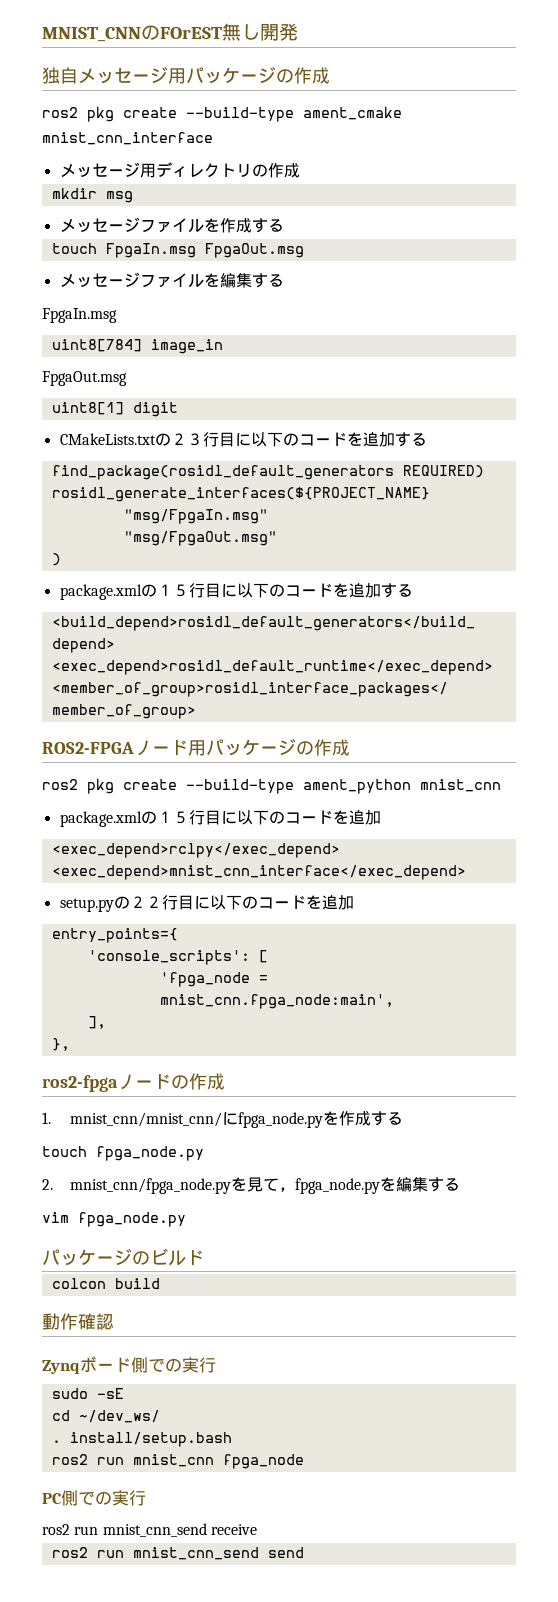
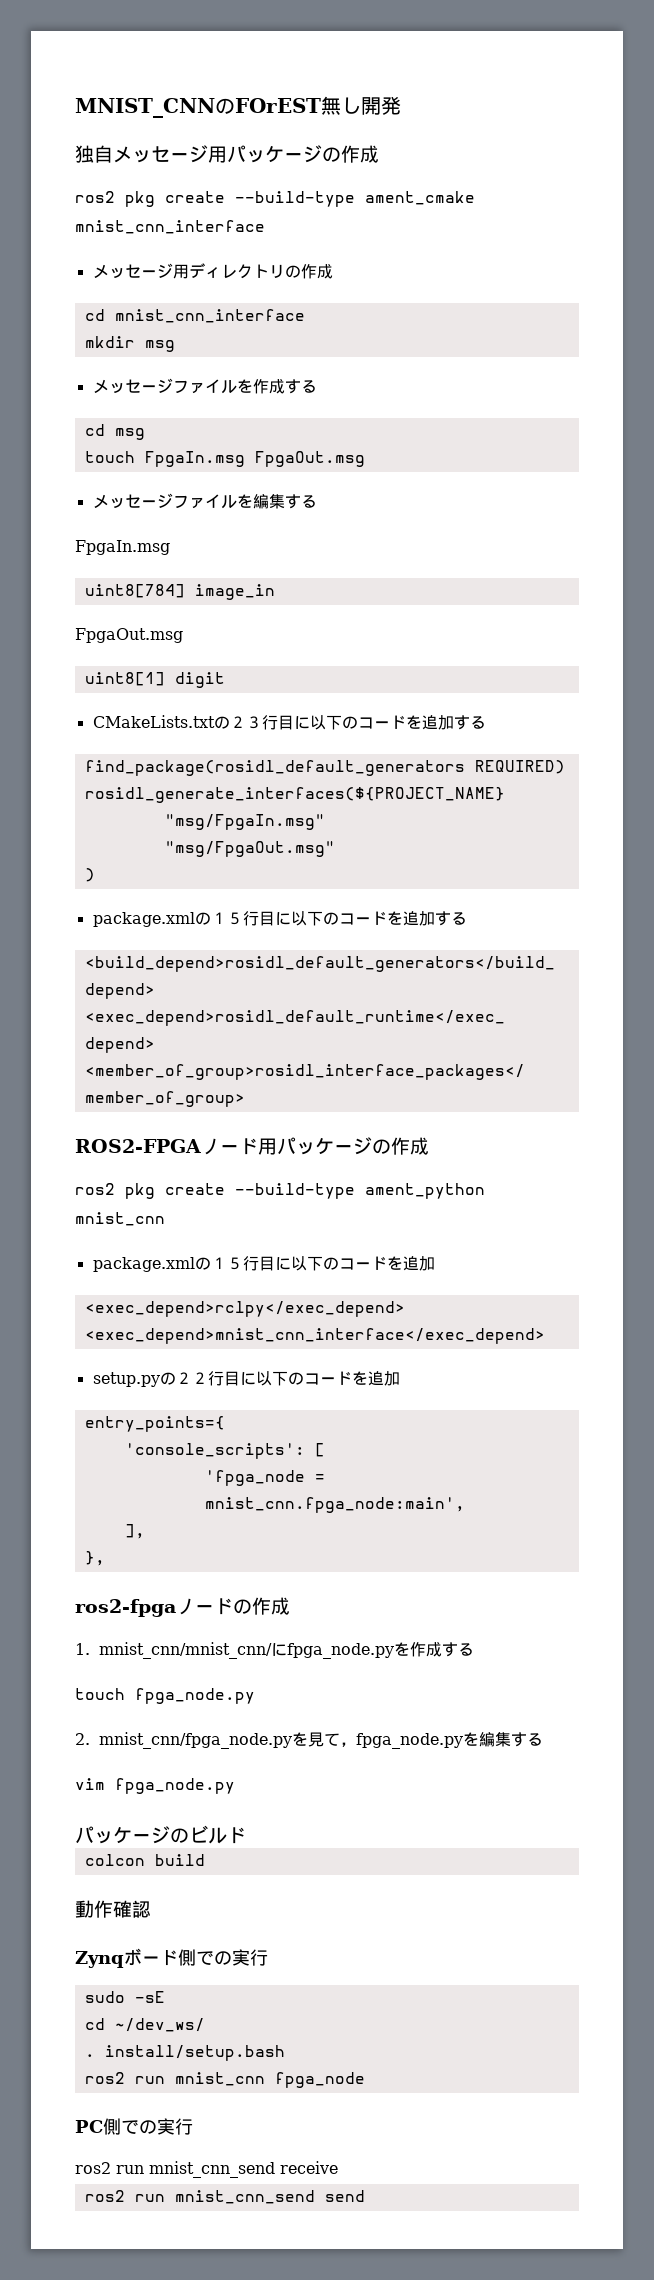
(300, 170) none -> [84,309,305,323] // cd mnist_cnn_interface
(284, 225) none -> [84,424,145,440] // cd msg

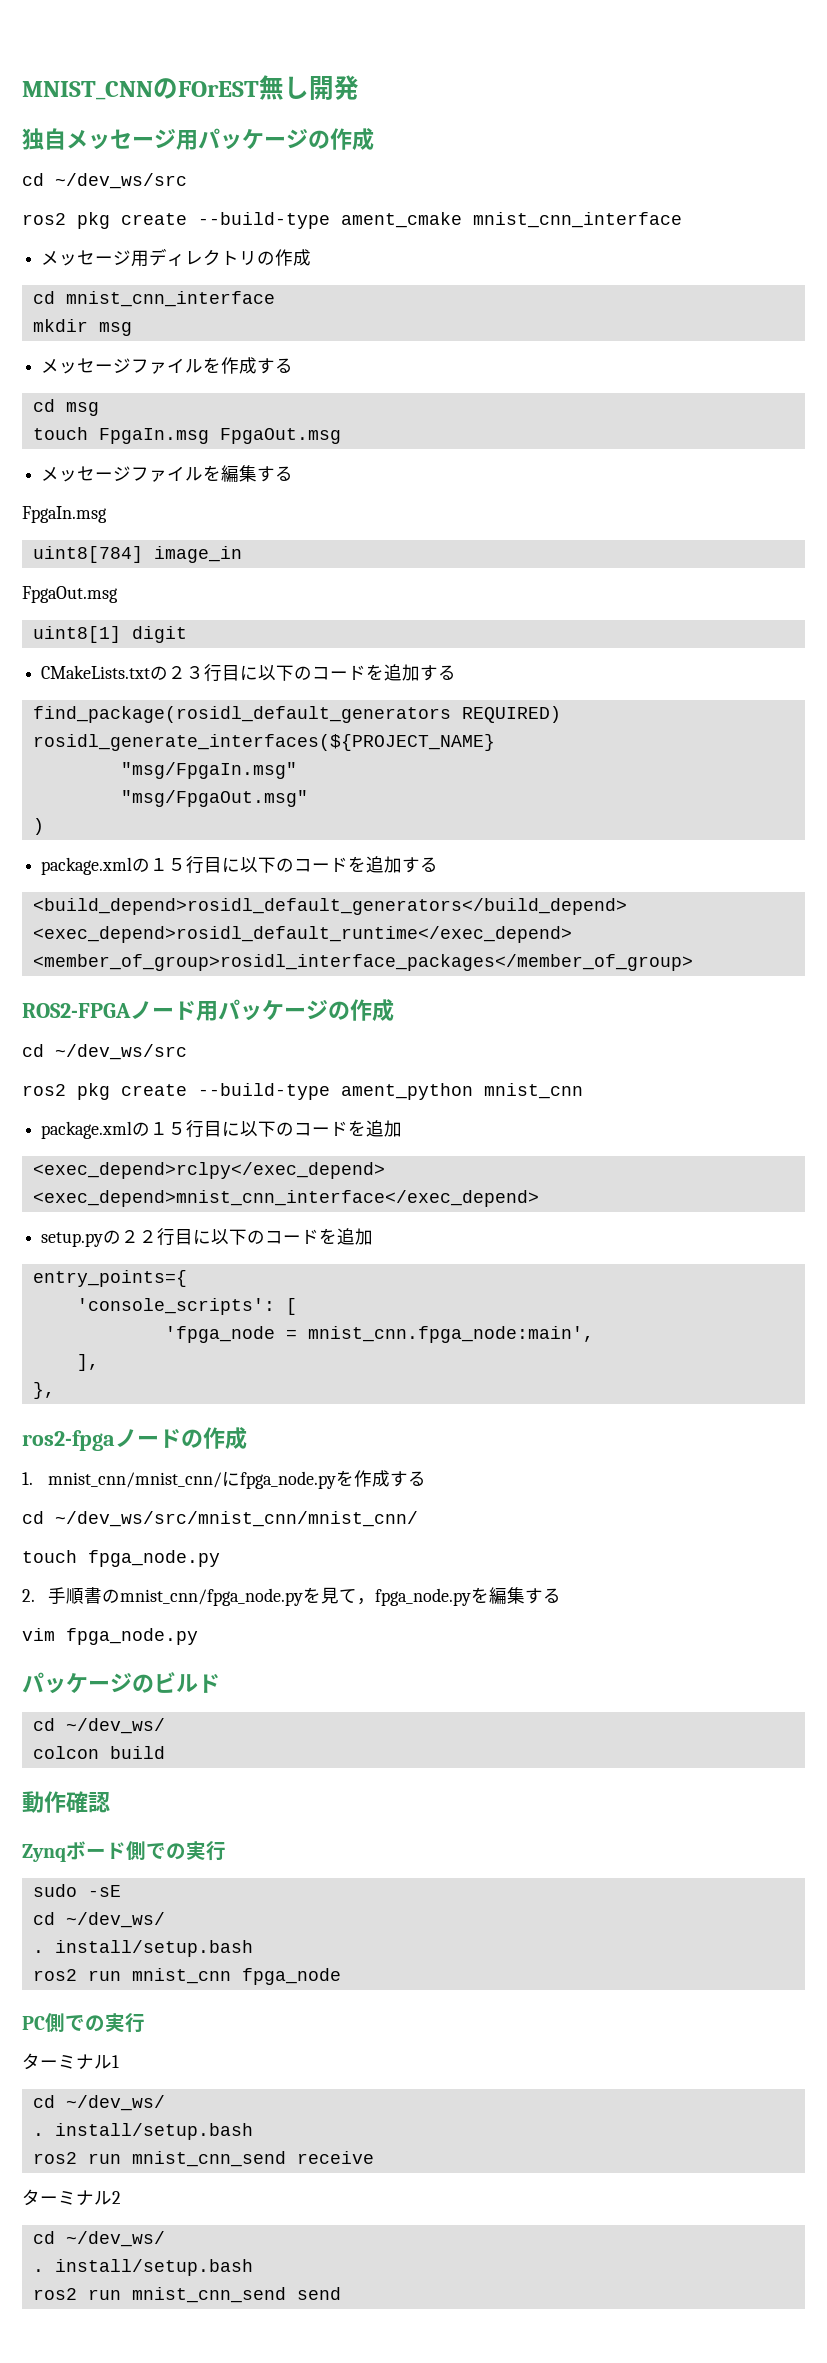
(379, 154) none -> [22,173,187,189] // cd ~/dev_ws/src
(429, 1146) none -> [22,1044,187,1060] // cd ~/dev_ws/src
(474, 1649) none -> [22,1511,418,1527] // cd ~/dev_ws/src/mnist_cnn/mnist_cnn/
(90, 1739) none -> [48,1587,121,1605] 手順書の
(246, 1835) none -> [32,1718,165,1734] // cd ~/dev_ws/
[75,2161,338,2178] ros2 run mnist_cnn_send receive -> [22,2053,119,2070] [32,2095,165,2111] [32,2123,253,2140] [32,2151,374,2167] [22,2189,121,2206] [32,2231,165,2247] [32,2259,253,2276] ターミナル1 // cd ~/dev_ws/ // . install/setup.bash // ros2 run mnist_cnn_send receive // ターミナル2 // cd ~/dev_ws/ // . install/setup.bash

